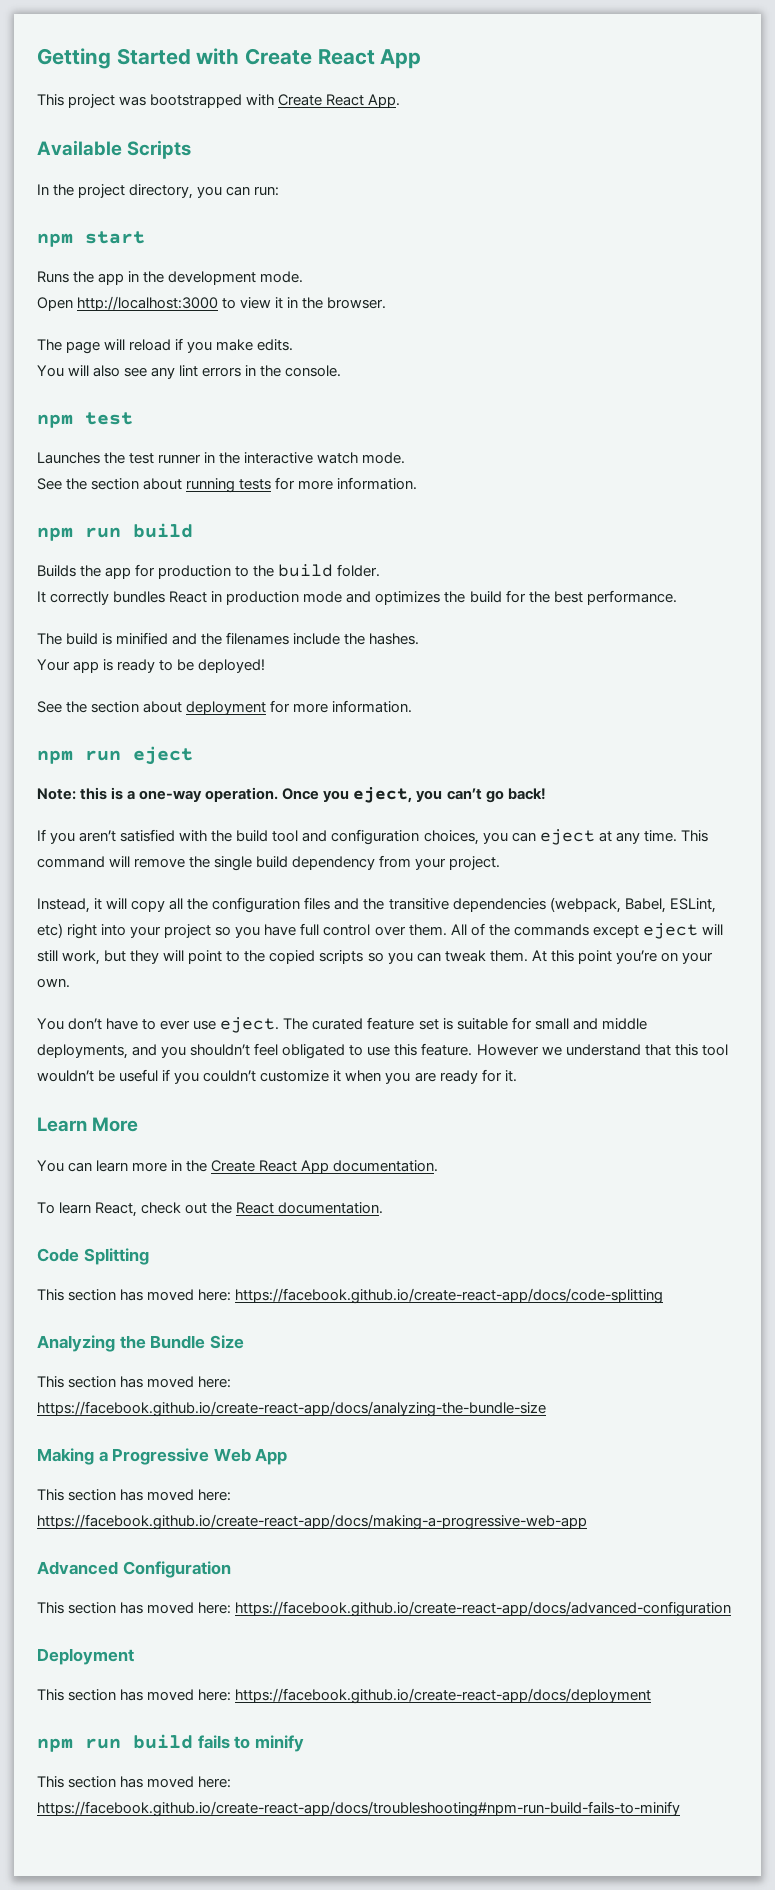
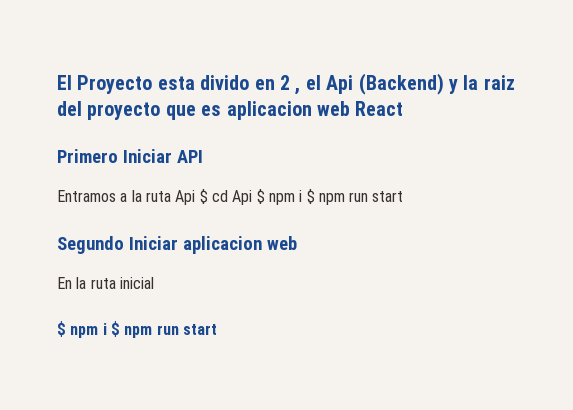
[37,48,422,69] [37,94,401,108] [37,140,192,159] [37,184,280,199] [37,231,145,247] [37,271,304,285] [37,296,387,311] [37,338,294,354] [37,365,342,379] [37,412,133,428] [37,452,406,464] [37,477,418,493] [37,523,193,541] [37,564,381,579] [37,590,677,605] [37,632,420,645] [37,659,266,673] [37,700,413,715] [37,746,193,765] [37,787,546,803] [37,829,708,845] [37,855,501,871] [37,897,716,913] [37,923,723,939] [37,950,713,965] [37,978,70,988] [37,1017,647,1033] [37,1043,728,1059] [37,1069,517,1084] [37,1117,139,1132] [37,1160,439,1174] [37,1202,384,1217] [37,1248,149,1265] [37,1288,664,1304] [37,1335,244,1352] [37,1376,232,1388] [37,1401,546,1417] [37,1448,288,1465] [37,1489,232,1501] [37,1514,587,1530] [37,1561,231,1578] [37,1601,732,1617] [37,1648,134,1665] [37,1688,652,1704] [37,1734,304,1752] [37,1776,232,1788] [37,1801,680,1817] Getting Started with Create React App // This project was bootstrapped with Create React App. // Available Scripts // In the project directory, you can run: // npm start // Runs the app in the development mode. // Open http://localhost:3000 to view it in the browser. // The page will reload if you make edits. // You will also see any lint errors in the console. // npm test // Launches the test runner in the interactive watch mode. // See the section about running tests for more information. // npm run build // Builds the app for production to the build folder. // It correctly bundles React in production mode and optimizes the build for the best performance. // The build is minified and the filenames include the hashes. // Your app is ready to be deployed! // See the section about deployment for more information. // npm run eject // Note: this is a one-way operation. Once you eject, you can’t go back! // If you aren’t satisfied with the build tool and configuration choices, you can eject at any time. This command will remove the single build dependency from your project. // Instead, it will copy all the configuration files and the transitive dependencies (webpack, Babel, ESLint, etc) right into your project so you have full control over them. All of the commands except eject will still work, but they will point to the copied scripts so you can tweak them. At this point you’re on your own. // You don’t have to ever use eject. The curated feature set is suitable for small and middle deployments, and you shouldn’t feel obligated to use this feature. However we understand that this tool wouldn’t be useful if you couldn’t customize it when you are ready for it. // Learn More // You can learn more in the Create React App documentation. // To learn React, check out the React documentation. // Code Splitting // This section has moved here: https://facebook.github.io/create-react-app/docs/code-splitting // Analyzing the Bundle Size // This section has moved here: https://facebook.github.io/create-react-app/docs/analyzing-the-bundle-size // Making a Progressive Web App // This section has moved here: https://facebook.github.io/create-react-app/docs/making-a-progressive-web-app // Advanced Configuration // This section has moved here: https://facebook.github.io/create-react-app/docs/advanced-configuration // Deployment // This section has moved here: https://facebook.github.io/create-react-app/docs/deployment // npm run build fails to minify // This section has moved here: https://facebook.github.io/create-react-app/docs/troubleshooting#npm-run-build-fails-to-minify -> [57,73,515,95] [57,101,404,120] [57,149,203,163] [57,189,404,205] [57,236,297,254] [57,277,154,289] [57,321,217,338] El Proyecto esta divido en 2 , el Api (Backend) y la raiz del proyecto que es aplicacion web React // Primero Iniciar API // Entramos a la ruta Api $ cd Api $ npm i $ npm run start // Segundo Iniciar aplicacion web // En la ruta inicial // $ npm i $ npm run start

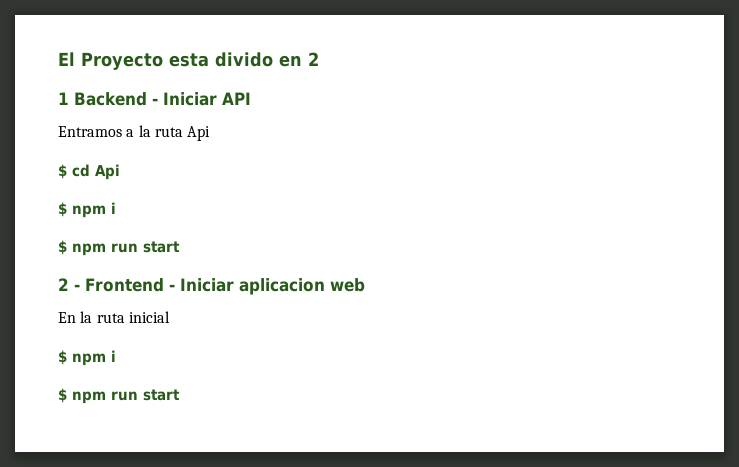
[294,73,515,95] [57,101,404,120] [57,149,118,163] , el Api (Backend) y la raiz del proyecto que es aplicacion web React // Primero -> [58,92,158,106] // 1 Backend -
(196, 197) none -> (211, 133) //
[256,189,303,205] $ npm i -> [58,202,116,218] // $ npm i //
[57,236,124,254] Segundo -> [58,278,175,292] 2 - Frontend -
(107, 329) none -> (116, 356) //

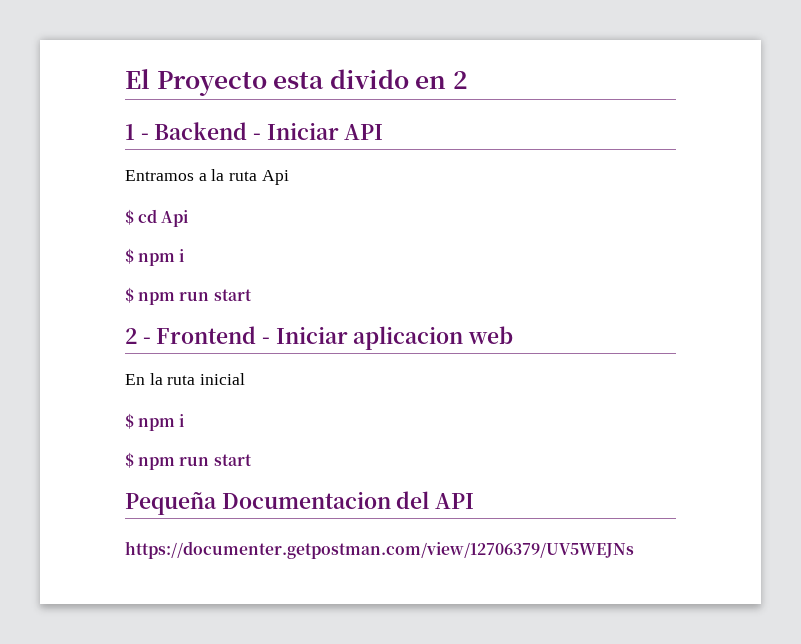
(69, 98) none -> [140,133,149,140] -
(180, 395) none -> [125,491,475,515] [125,541,634,559] // Pequeña Documentacion del API // https://documenter.getpostman.com/view/12706379/UV5WEJNs

